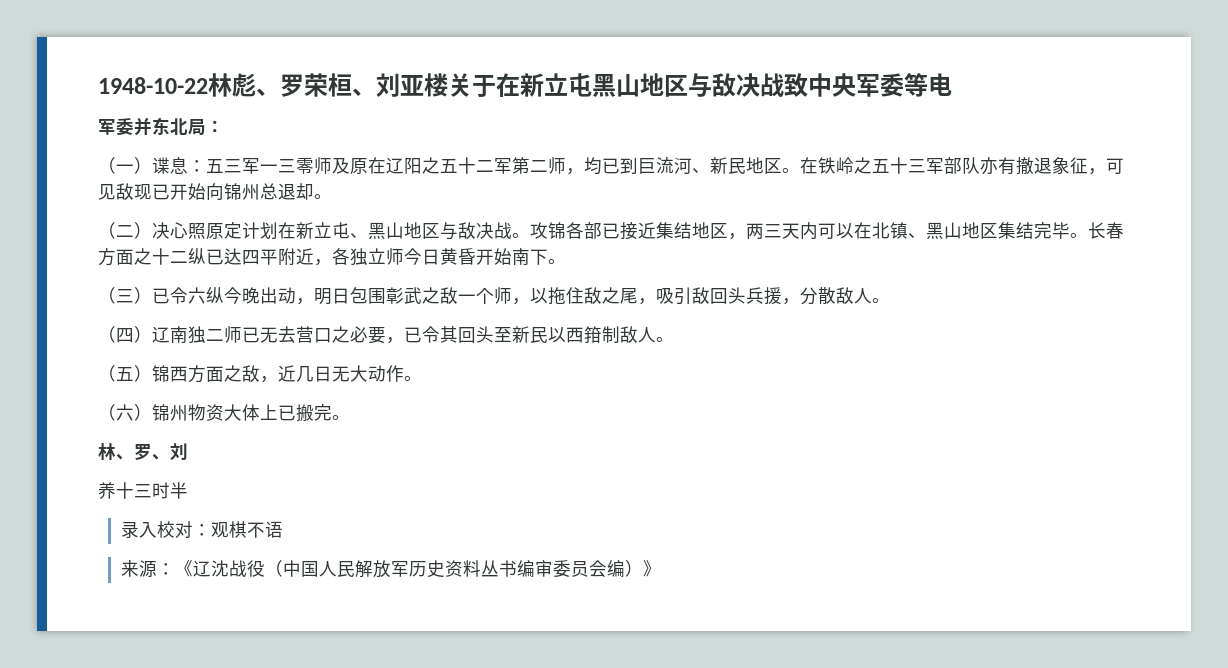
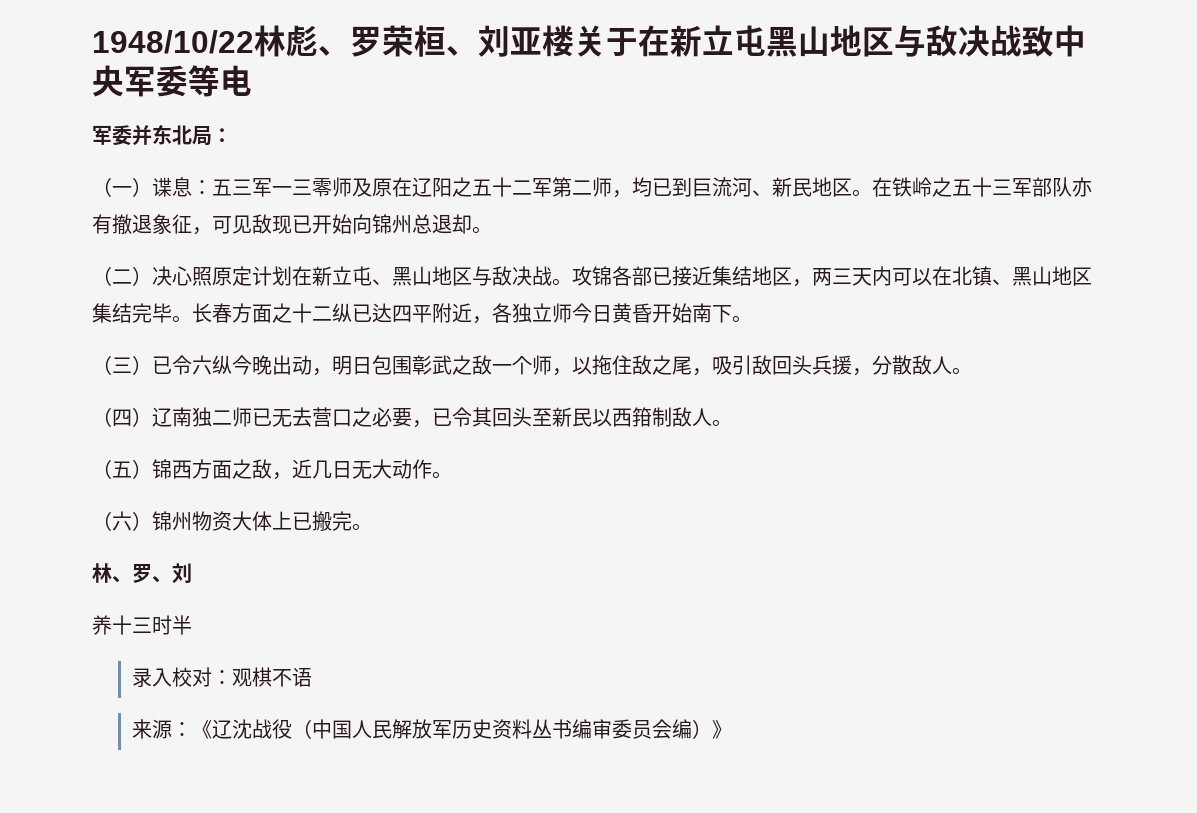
[98,77,208,94] 1948-10-22 -> [92,30,254,54] 1948/10/22

